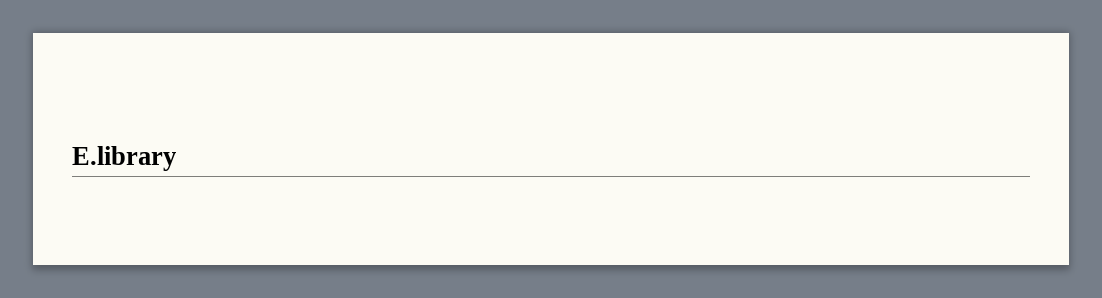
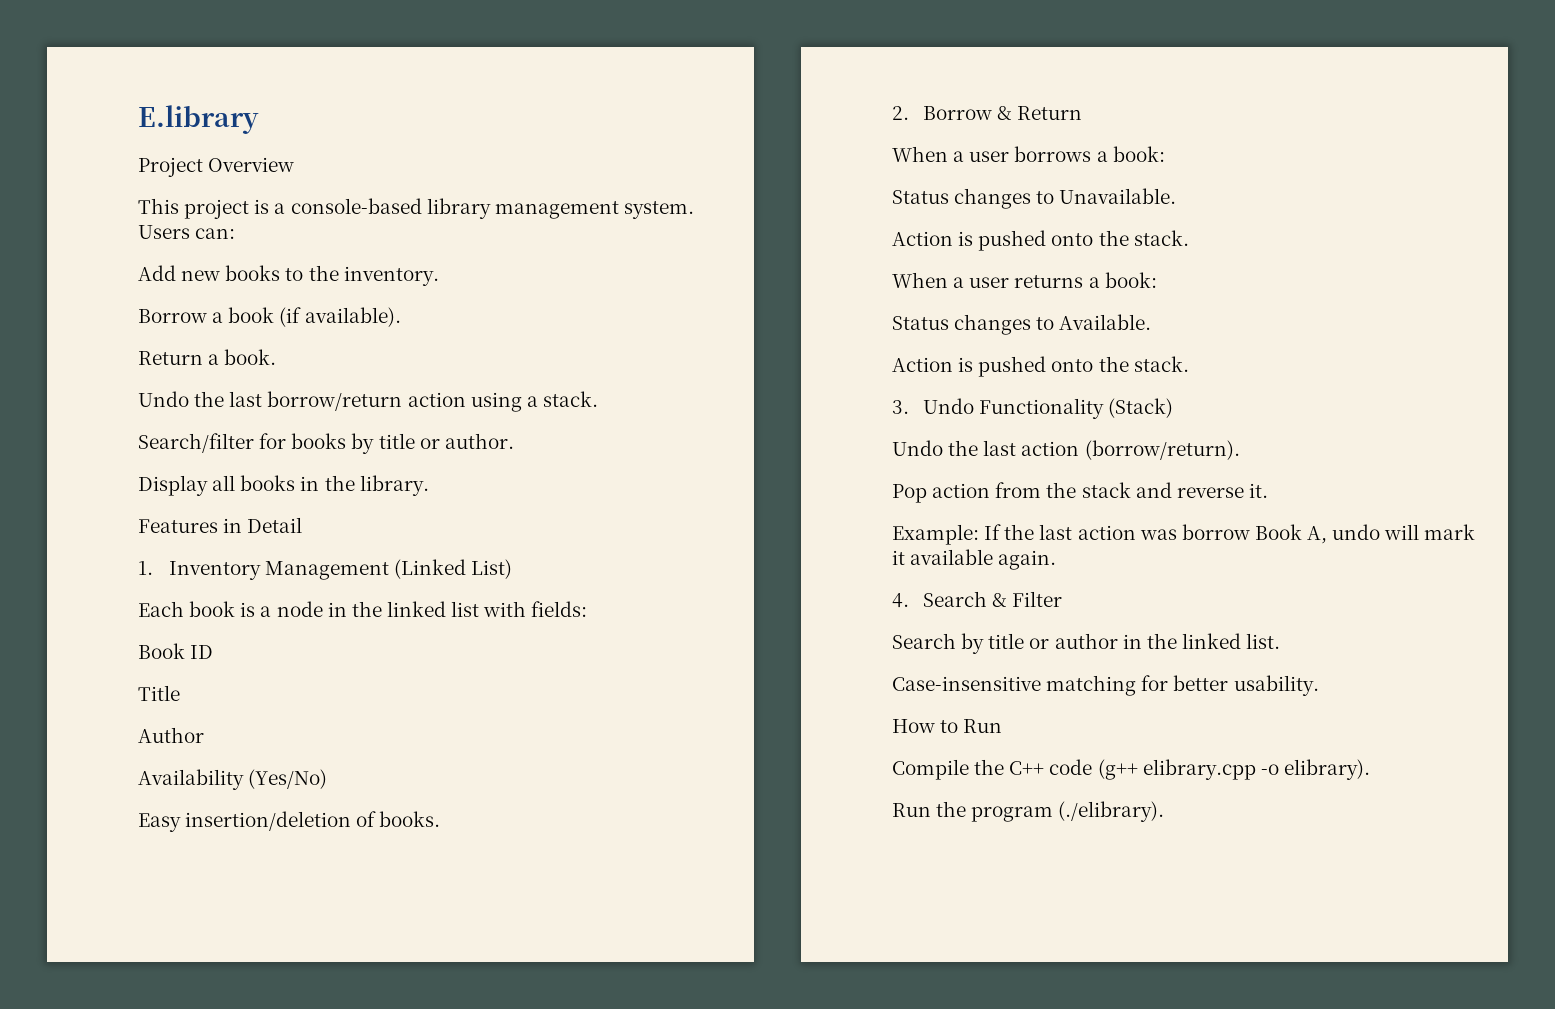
(176, 158) none -> [138,157,295,177] [138,198,694,219] [138,225,236,239] [138,265,439,286] [138,307,401,327] [138,349,277,365] [138,391,598,412] [138,433,514,454] [138,475,429,496] [138,517,303,533] [138,559,513,580] [138,601,588,617] [138,643,214,659] [138,685,180,701] [138,727,204,743] [138,769,328,790] [138,811,441,832] [892,106,1083,120] [892,146,1165,162] [892,188,1177,209] [892,230,1189,251] [892,272,1157,288] [892,314,1152,335] [892,356,1189,377] [892,398,1174,419] [892,440,1240,460] [892,482,1268,503] [892,524,1476,545] [892,549,1057,570] [892,591,1063,608] [892,633,1281,654] [892,675,1319,696] [892,719,1003,733] [892,759,1370,780] [892,801,1165,822] // Project Overview // This project is a console-based library management system. Users can: // Add new books to the inventory. // Borrow a book (if available). // Return a book. // Undo the last borrow/return action using a stack. // Search/filter for books by title or author. // Display all books in the library. // Features in Detail // 1. Inventory Management (Linked List) // Each book is a node in the linked list with fields: // Book ID // Title // Author // Availability (Yes/No) // Easy insertion/deletion of books. // 2. Borrow & Return // When a user borrows a book: // Status changes to Unavailable. // Action is pushed onto the stack. // When a user returns a book: // Status changes to Available. // Action is pushed onto the stack. // 3. Undo Functionality (Stack) // Undo the last action (borrow/return). // Pop action from the stack and reverse it. // Example: If the last action was borrow Book A, undo will mark it available again. // 4. Search & Filter // Search by title or author in the linked list. // Case-insensitive matching for better usability. // How to Run // Compile the C++ code (g++ elibrary.cpp -o elibrary). // Run the program (./elibrary).

